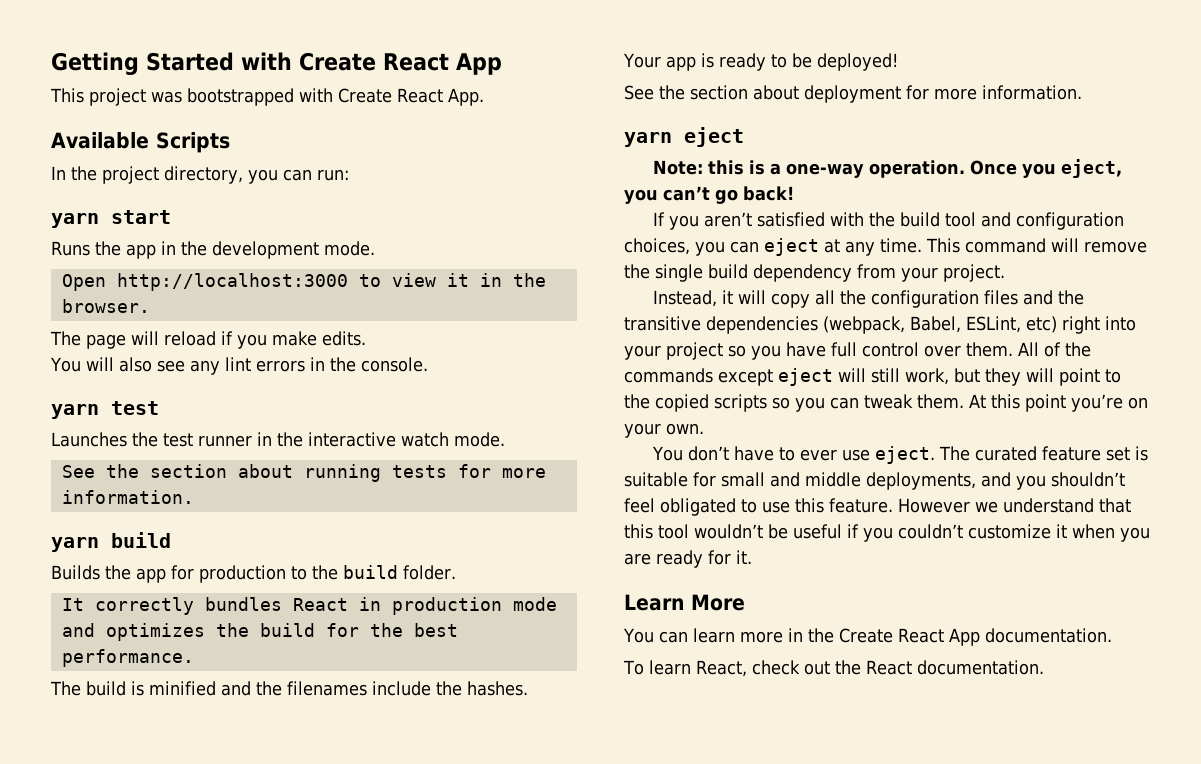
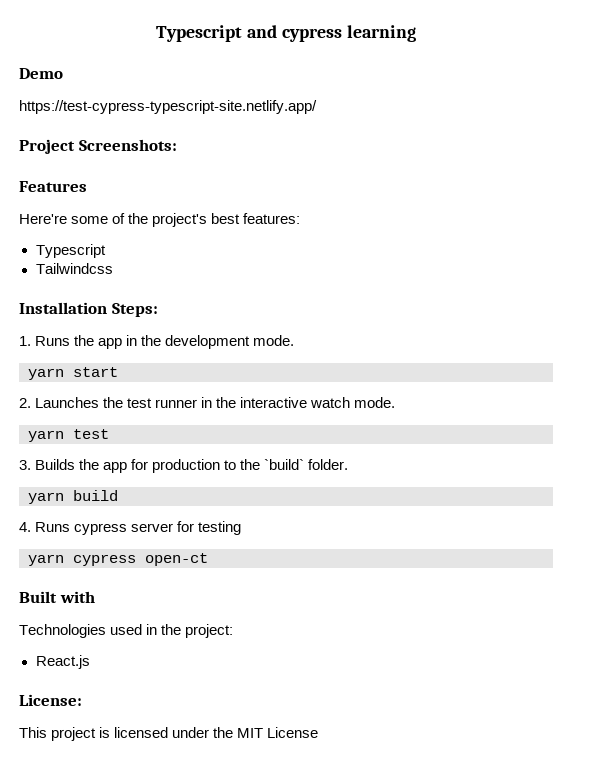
[51,52,502,75] [50,88,484,106] [51,132,230,153] [51,166,349,184] [51,210,171,228] Getting Started with Create React App // This project was bootstrapped with Create React App. // Available Scripts // In the project directory, you can run: // yarn start // -> [156,25,416,42] [19,68,63,79] [19,100,317,114] [19,139,177,154] [19,181,87,192] [19,213,301,227] [35,244,106,258] [35,263,113,274] [19,302,158,317] [19,336,31,346] Typescript and cypress learning // Demo // https://test-cypress-typescript-site.netlify.app/ // Project Screenshots: // Features // Here're some of the project's best features: // Typescript // Tailwindcss // Installation Steps: // 1.
[61,273,546,291] [61,299,150,313] [50,331,366,349] [50,357,428,375] [51,401,159,419] Open http://localhost:3000 to view it in the browser. // The page will reload if you make edits. // You will also see any lint errors in the console. // yarn test // -> [28,367,118,380] [19,398,31,408] yarn start // 2.
[61,464,546,482] [61,490,194,504] [51,532,171,552] See the section about running tests for more information. // yarn build // -> [28,429,109,442] [19,460,31,470] yarn test // 3.
[343,565,398,579] build -> [264,459,305,470] `build`
[61,597,557,615] [61,623,458,641] [61,649,194,667] [50,681,528,696] [623,53,898,71] [624,85,1082,103] [624,127,744,147] [653,159,1123,178] [624,186,794,204] [653,212,1125,230] [624,238,1147,256] [624,264,1005,282] [653,290,1085,308] [624,316,1136,334] [624,342,1091,360] [624,368,1121,386] [624,394,1148,412] [624,423,704,438] [652,446,1149,464] [624,472,1125,490] [624,498,1131,516] [624,524,1150,542] [624,550,752,568] [624,594,745,611] [623,628,1112,646] [623,660,1044,677] It correctly bundles React in production mode and optimizes the build for the best performance. // The build is minified and the filenames include the hashes. // Your app is ready to be deployed! // See the section about deployment for more information. // yarn eject // Note: this is a one-way operation. Once you eject, you can’t go back! // If you aren’t satisfied with the build tool and configuration choices, you can eject at any time. This command will remove the single build dependency from your project. // Instead, it will copy all the configuration files and the transitive dependencies (webpack, Babel, ESLint, etc) right into your project so you have full control over them. All of the commands except eject will still work, but they will point to the copied scripts so you can tweak them. At this point you’re on your own. // You don’t have to ever use eject. The curated feature set is suitable for small and middle deployments, and you shouldn’t feel obligated to use this feature. However we understand that this tool wouldn’t be useful if you couldn’t customize it when you are ready for it. // Learn More // You can learn more in the Create React App documentation. // To learn React, check out the React documentation. -> [28,490,118,504] [19,521,242,535] [28,553,208,566] [19,591,95,603] [19,624,234,638] [35,655,90,669] [19,694,82,706] [19,727,319,741] yarn build // 4. Runs cypress server for testing // yarn cypress open-ct // Built with // Technologies used in the project: // React.js // License: // This project is licensed under the MIT License

